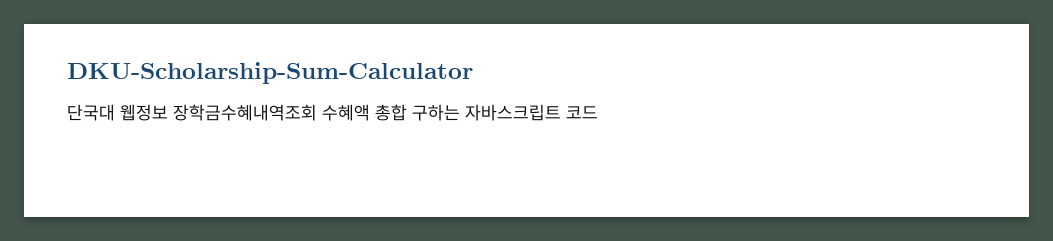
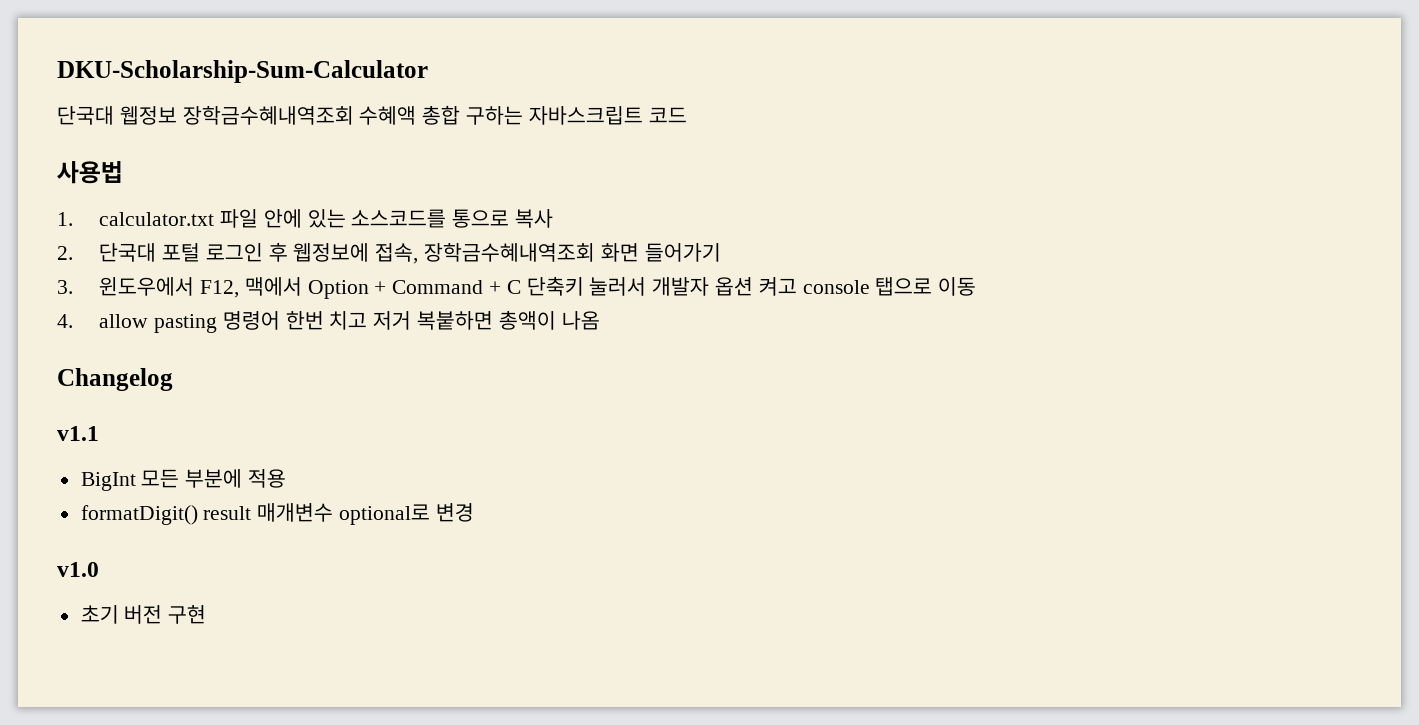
(598, 112) none -> [57,161,123,184] [57,209,554,228] [57,242,721,264] [57,276,977,299] [57,311,600,333] [57,368,173,391] [57,426,99,441] [80,469,287,491] [80,503,474,525] [57,562,99,577] [80,605,207,624] // 사용법 // 1. calculator.txt 파일 안에 있는 소스코드를 통으로 복사 // 2. 단국대 포털 로그인 후 웹정보에 접속, 장학금수혜내역조회 화면 들어가기 // 3. 윈도우에서 F12, 맥에서 Option + Command + C 단축키 눌러서 개발자 옵션 켜고 console 탭으로 이동 // 4. allow pasting 명령어 한번 치고 저거 복붙하면 총액이 나옴 // Changelog // v1.1 // BigInt 모든 부분에 적용 // formatDigit() result 매개변수 optional로 변경 // v1.0 // 초기 버전 구현

